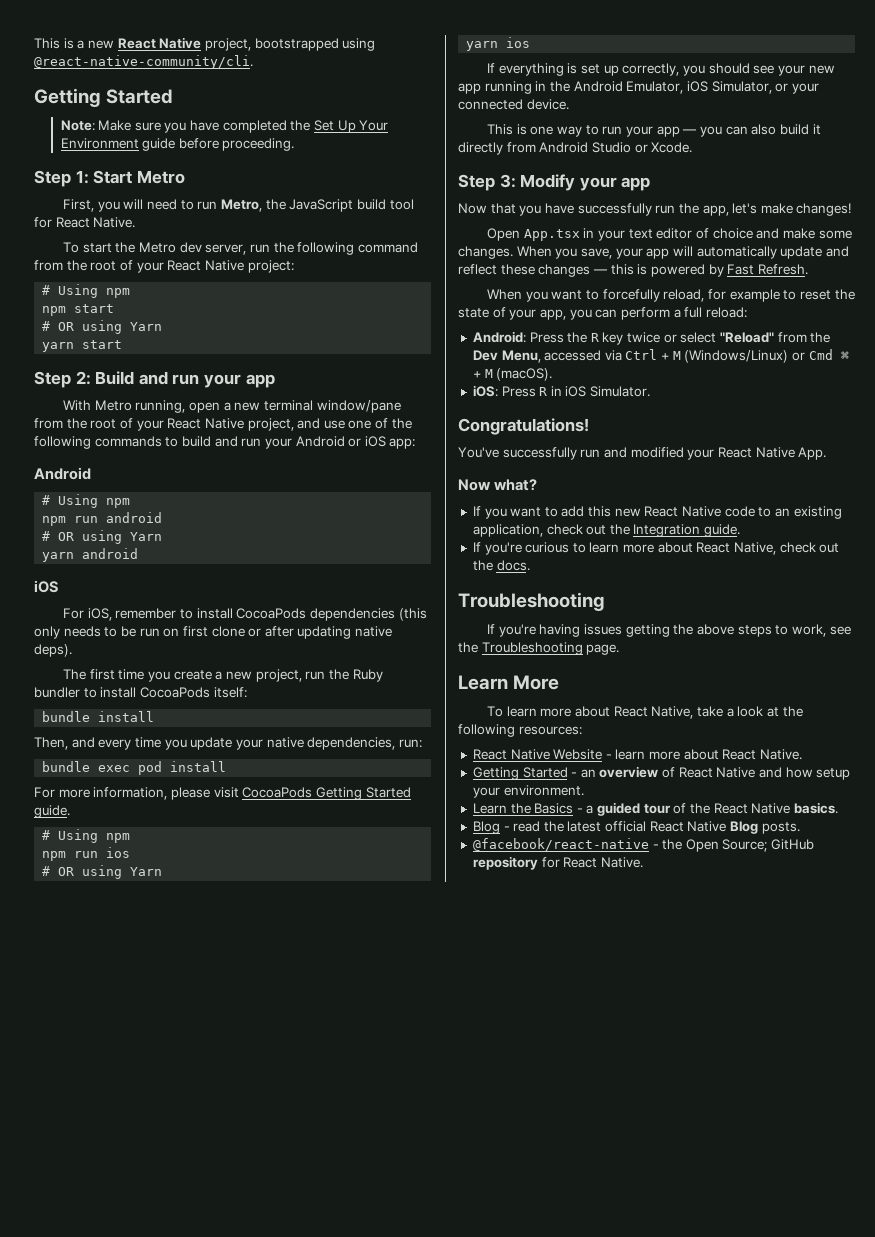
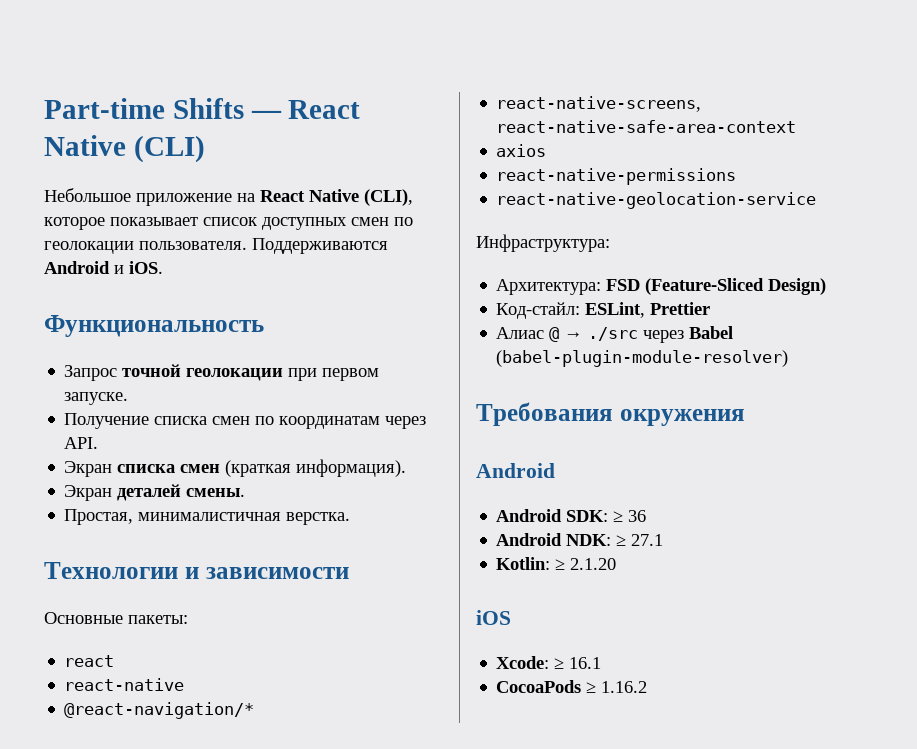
[34,37,376,51] [34,55,253,69] [34,88,174,107] [60,120,389,133] [60,138,295,151] [34,170,185,187] [63,199,414,212] [34,217,136,228] [63,242,418,255] [34,260,294,273] [42,284,131,298] [42,304,115,316] [42,320,163,334] [42,340,123,352] [34,371,275,388] [63,400,401,413] [34,418,412,431] [34,436,416,449] [34,467,91,480] [42,494,131,508] [42,512,163,526] [42,530,163,544] [42,548,139,562] [34,580,58,593] [63,608,427,621] [34,626,393,639] [34,644,72,657] [63,669,383,682] [34,687,247,698] [42,711,155,722] [34,737,422,750] [42,761,227,775] [34,787,411,800] [34,805,70,818] [42,829,131,843] [42,847,131,861] [42,865,163,879] [466,37,531,51] [487,63,835,76] [458,81,819,94] [458,99,569,110] [487,124,821,137] [458,142,693,155] [458,174,651,191] [458,203,852,216] [487,228,852,241] [458,246,849,259] [458,264,808,277] [487,289,855,302] [458,307,747,320] [472,331,831,345] [472,349,849,363] [472,368,553,381] [472,385,651,397] [458,418,589,435] [458,447,827,460] [458,479,538,491] [472,506,842,519] [472,524,741,537] [472,542,840,555] [472,560,530,571] [458,592,605,611] [487,624,851,637] [458,642,620,655] [458,675,560,690] [487,706,803,719] [458,724,582,737] [472,749,803,760] [472,766,851,780] [472,785,584,798] [472,802,838,816] [472,821,800,834] [472,838,815,852] [472,856,643,870] This is a new React Native project, bootstrapped using @react-native-community/cli. // Getting Started // Note: Make sure you have completed the Set Up Your Environment guide before proceeding. // Step 1: Start Metro // First, you will need to run Metro, the JavaScript build tool for React Native. // To start the Metro dev server, run the following command from the root of your React Native project: // # Using npm // npm start // # OR using Yarn // yarn start // Step 2: Build and run your app // With Metro running, open a new terminal window/pane from the root of your React Native project, and use one of the following commands to build and run your Android or iOS app: // Android // # Using npm // npm run android // # OR using Yarn // yarn android // iOS // For iOS, remember to install CocoaPods dependencies (this only needs to be run on first clone or after updating native deps). // The first time you create a new project, run the Ruby bundler to install CocoaPods itself: // bundle install // Then, and every time you update your native dependencies, run: // bundle exec pod install // For more information, please visit CocoaPods Getting Started guide. // # Using npm // npm run ios // # OR using Yarn // yarn ios // If everything is set up correctly, you should see your new app running in the Android Emulator, iOS Simulator, or your connected device. // This is one way to run your app — you can also build it directly from Android Studio or Xcode. // Step 3: Modify your app // Now that you have successfully run the app, let's make changes! // Open App.tsx in your text editor of choice and make some changes. When you save, your app will automatically update and reflect these changes — this is powered by Fast Refresh. // When you want to forcefully reload, for example to reset the state of your app, you can perform a full reload: // Android: Press the R key twice or select "Reload" from the Dev Menu, accessed via Ctrl + M (Windows/Linux) or Cmd ⌘ + M (macOS). // iOS: Press R in iOS Simulator. // Congratulations! // You've successfully run and modified your React Native App. // Now what? // If you want to add this new React Native code to an existing application, check out the Integration guide. // If you're curious to learn more about React Native, check out the docs. // Troubleshooting // If you're having issues getting the above steps to work, see the Troubleshooting page. // Learn More // To learn more about React Native, take a look at the following resources: // React Native Website - learn more about React Native. // Getting Started - an overview of React Native and how setup your environment. // Learn the Basics - a guided tour of the React Native basics. // Blog - read the latest official React Native Blog posts. // @facebook/react-native - the Open Source; GitHub repository for React Native. -> [44,98,361,119] [44,135,205,163] [44,188,413,206] [44,217,413,230] [44,238,388,254] [44,261,163,274] [44,315,264,337] [64,364,380,381] [64,392,129,405] [64,413,427,429] [64,437,99,449] [64,459,407,477] [64,484,246,501] [64,509,351,525] [44,562,349,579] [44,612,188,624] [64,655,115,667] [64,678,185,691] [64,702,255,719] [496,96,702,112] [496,120,797,133] [496,144,547,157] [496,168,737,185] [496,192,817,209] [476,234,610,252] [496,278,827,295] [496,302,711,319] [496,326,734,343] [496,350,789,367] [476,402,745,426] [476,463,555,478] [496,509,647,522] [496,533,664,546] [496,557,617,570] [476,610,511,625] [496,656,602,669] [496,680,648,693] Part-time Shifts — React Native (CLI) // Небольшое приложение на React Native (CLI), которое показывает список доступных смен по геолокации пользователя. Поддерживаются Android и iOS. // Функциональность // Запрос точной геолокации при первом запуске. // Получение списка смен по координатам через API. // Экран списка смен (краткая информация). // Экран деталей смены. // Простая, минималистичная верстка. // Технологии и зависимости // Основные пакеты: // react // react-native // @react-navigation/* // react-native-screens, react-native-safe-area-context // axios // react-native-permissions // react-native-geolocation-service // Инфраструктура: // Архитектура: FSD (Feature-Sliced Design) // Код-стайл: ESLint, Prettier // Алиас @ → ./src через Babel (babel-plugin-module-resolver) // Требования окружения // Android // Android SDK: ≥ 36 // Android NDK: ≥ 27.1 // Kotlin: ≥ 2.1.20 // iOS // Xcode: ≥ 16.1 // CocoaPods ≥ 1.16.2

